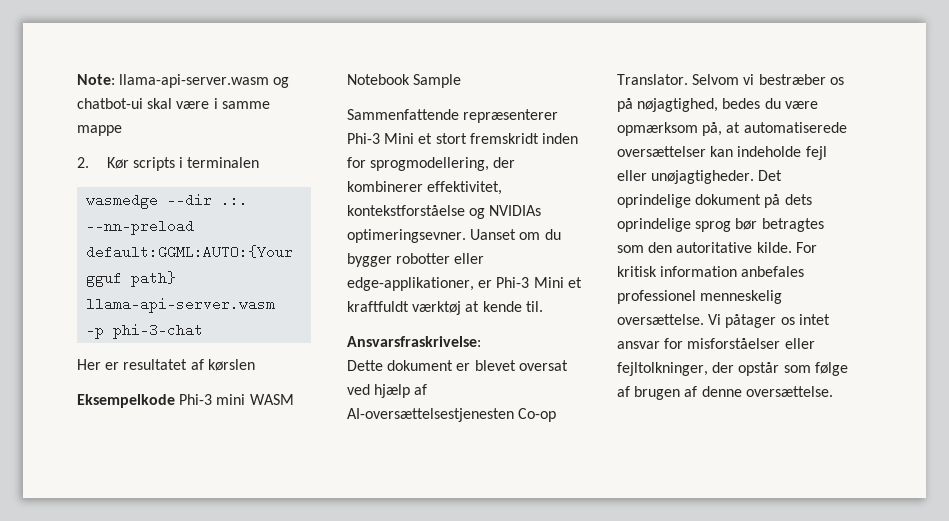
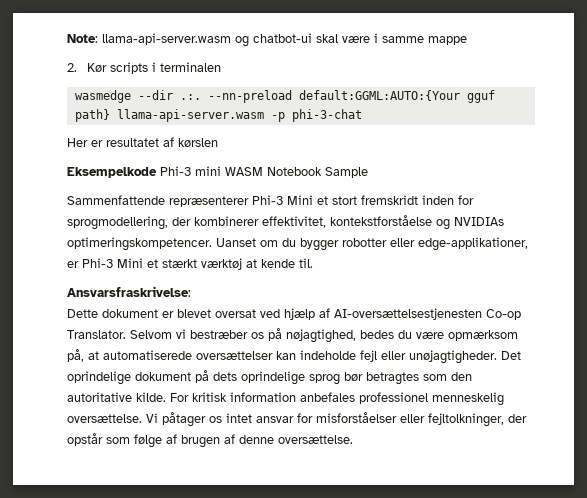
[347,229,466,243] optimeringsevner. -> [67,237,212,251] optimeringskompetencer.
[347,301,409,312] kraftfuldt -> [162,259,197,268] stærkt

